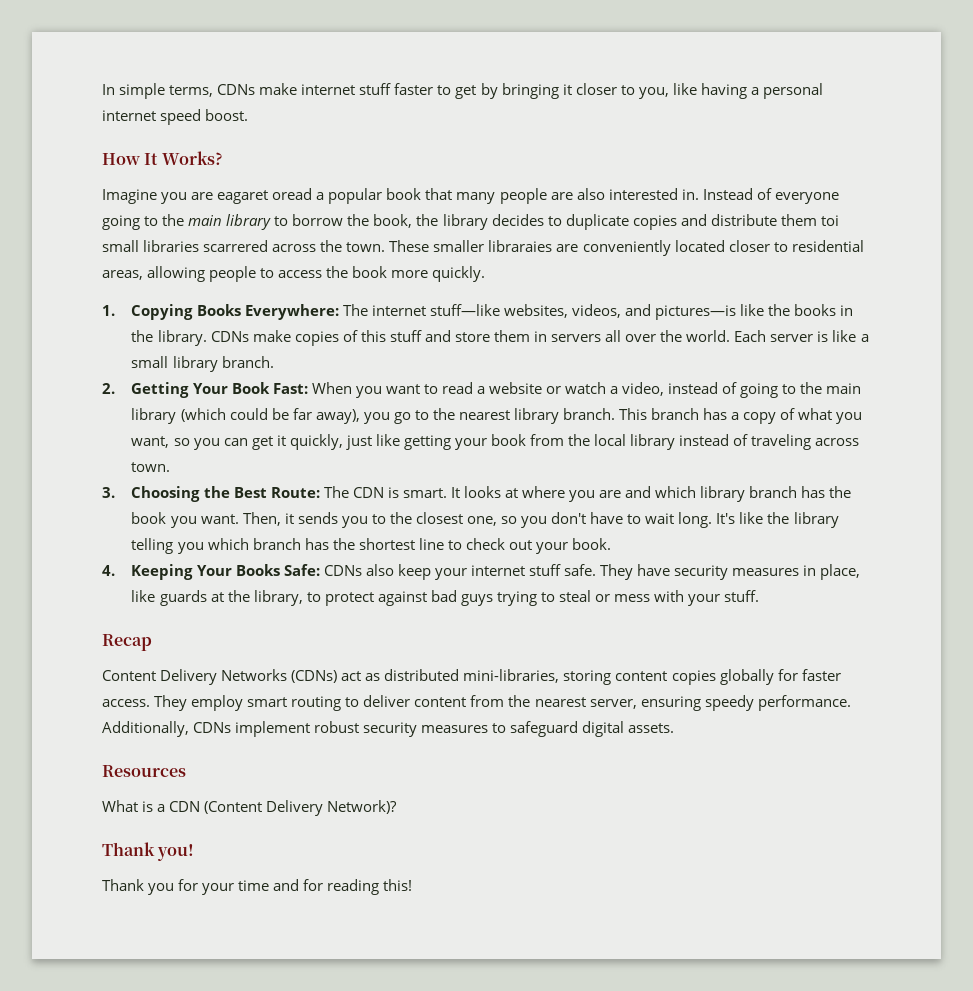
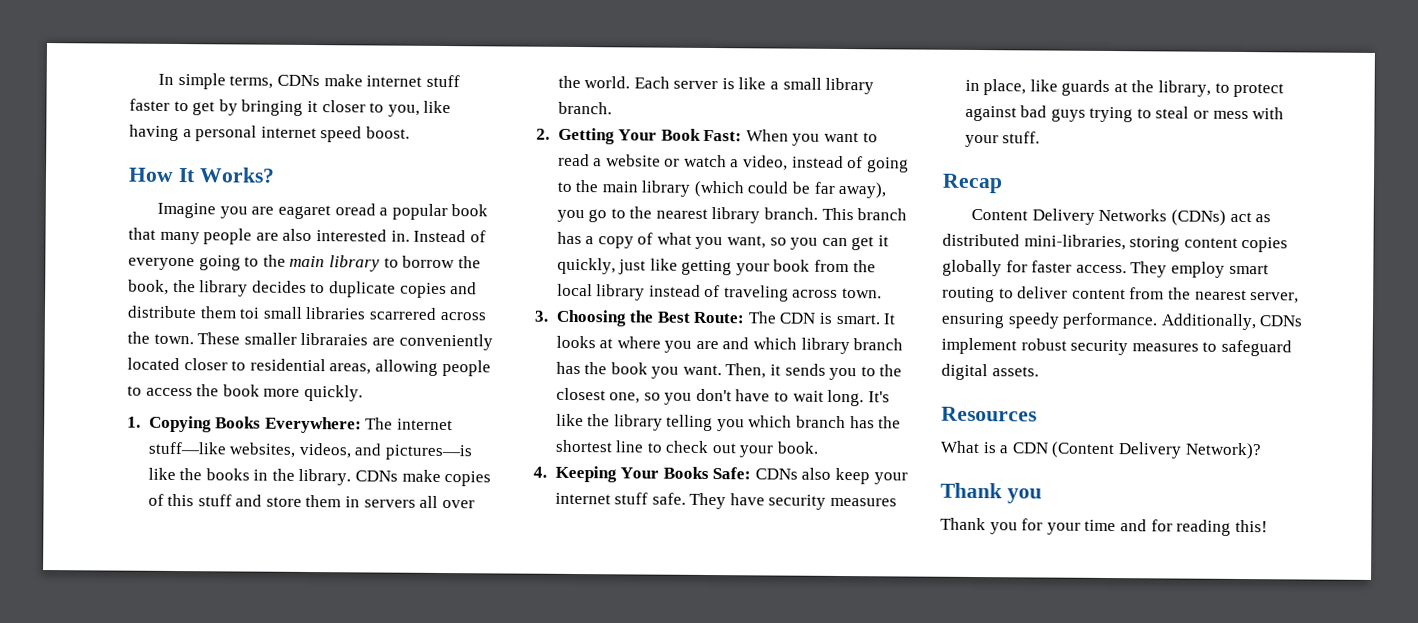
[157,844,195,861] you! -> [1006,488,1042,504] you

